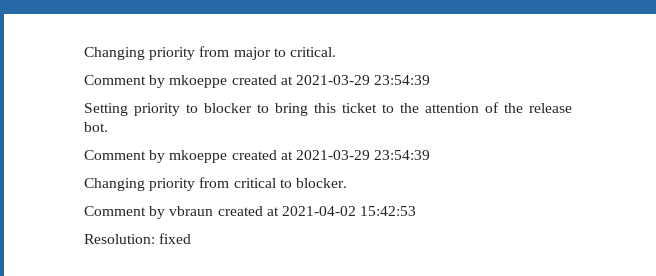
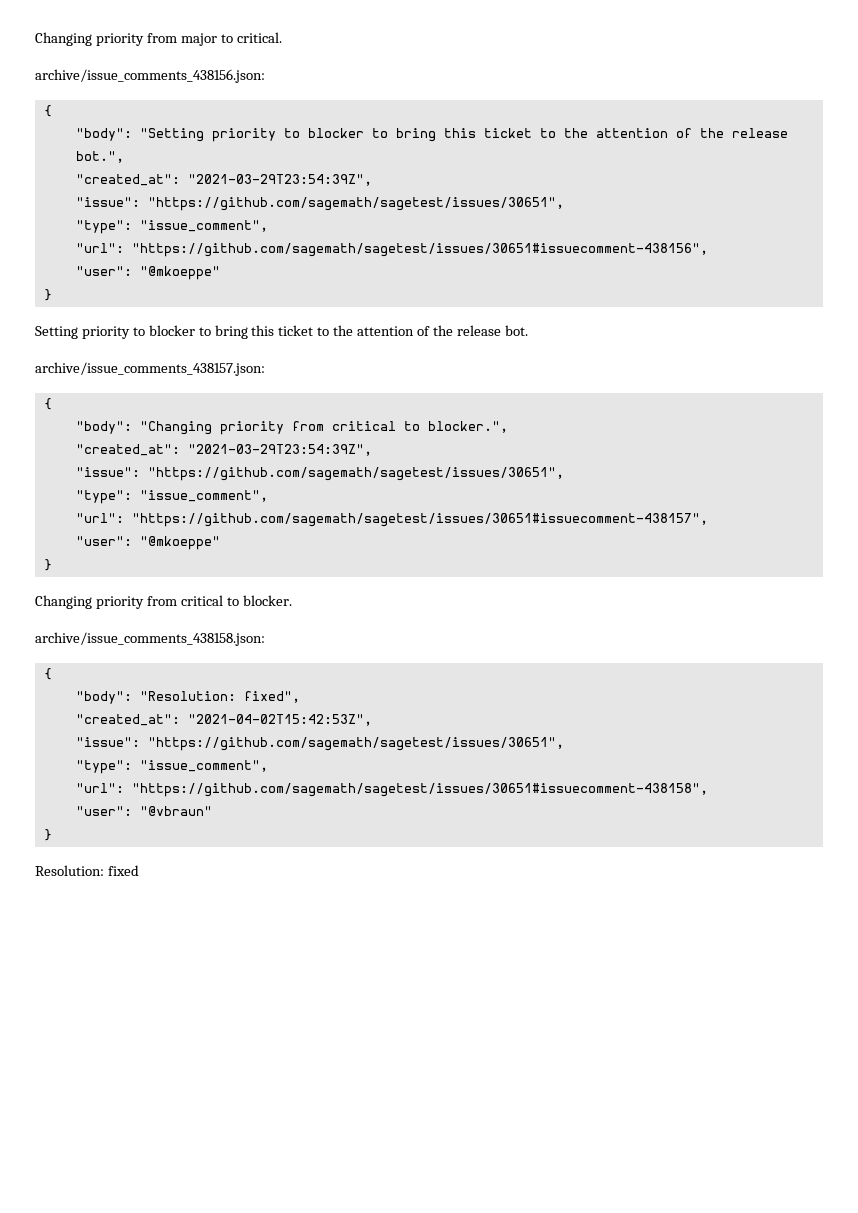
[84,75,431,88] Comment by mkoeppe created at 2021-03-29 23:54:39 -> [35,69,265,83] [43,105,52,117] [75,128,788,142] [75,151,124,163] [75,174,372,186] [75,197,564,211] [75,220,268,234] [75,243,708,257] [75,266,220,280] [43,289,52,301] archive/issue_comments_438156.json: // { // "body": "Setting priority to blocker to bring this ticket to the attention of the release bot.", // "created_at": "2021-03-29T23:54:39Z", // "issue": "https://github.com/sagemath/sagetest/issues/30651", // "type": "issue_comment", // "url": "https://github.com/sagemath/sagetest/issues/30651#issuecomment-438156", // "user": "@mkoeppe" // }
[84,150,431,163] Comment by mkoeppe created at 2021-03-29 23:54:39 -> [35,362,265,376] [43,398,52,410] [75,421,508,435] [75,444,372,456] [75,467,564,481] [75,490,268,504] [75,513,708,527] [75,536,220,550] [43,559,52,571] archive/issue_comments_438157.json: // { // "body": "Changing priority from critical to blocker.", // "created_at": "2021-03-29T23:54:39Z", // "issue": "https://github.com/sagemath/sagetest/issues/30651", // "type": "issue_comment", // "url": "https://github.com/sagemath/sagetest/issues/30651#issuecomment-438157", // "user": "@mkoeppe" // }
[84,206,417,219] Comment by vbraun created at 2021-04-02 15:42:53 -> [35,632,265,646] [43,668,52,680] [75,691,300,704] [75,714,372,726] [75,737,564,751] [75,760,268,774] [75,783,708,797] [75,806,212,816] [43,829,52,841] archive/issue_comments_438158.json: // { // "body": "Resolution: fixed", // "created_at": "2021-04-02T15:42:53Z", // "issue": "https://github.com/sagemath/sagetest/issues/30651", // "type": "issue_comment", // "url": "https://github.com/sagemath/sagetest/issues/30651#issuecomment-438158", // "user": "@vbraun" // }

